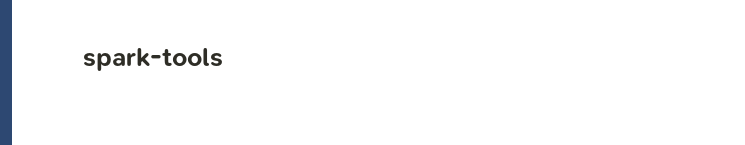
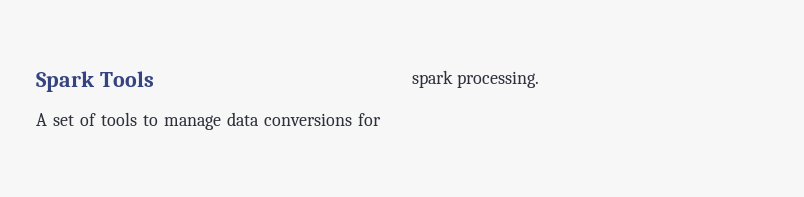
[83,48,223,71] spark-tools -> [36,71,154,92] [36,112,381,130] [412,70,539,88] Spark Tools // A set of tools to manage data conversions for spark processing.

